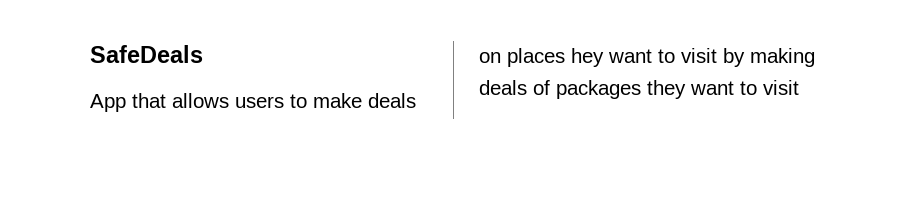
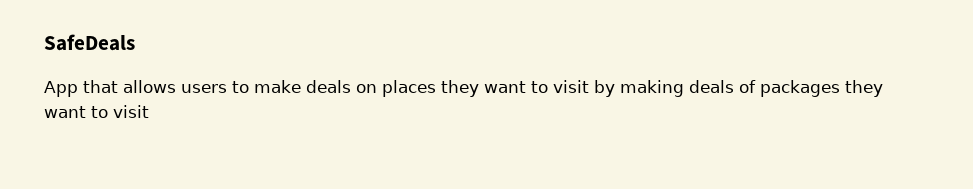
[571,48,604,67] hey -> [441,80,479,97] they

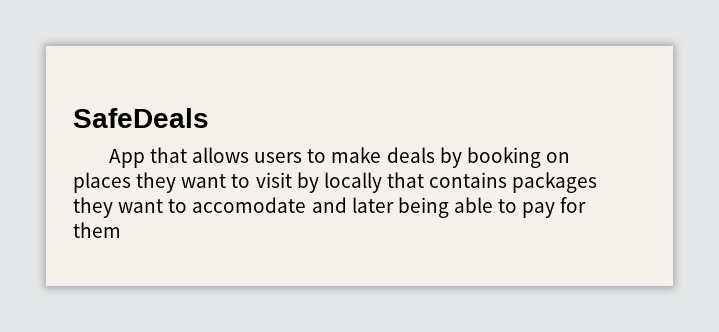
(351, 86) none -> [439,147,541,168] by booking
[620,80,756,97] making deals of -> [323,172,508,193] locally that contains
[113,105,149,118] visit -> [192,197,587,218] [73,222,121,238] accomodate and later being able to pay for them

